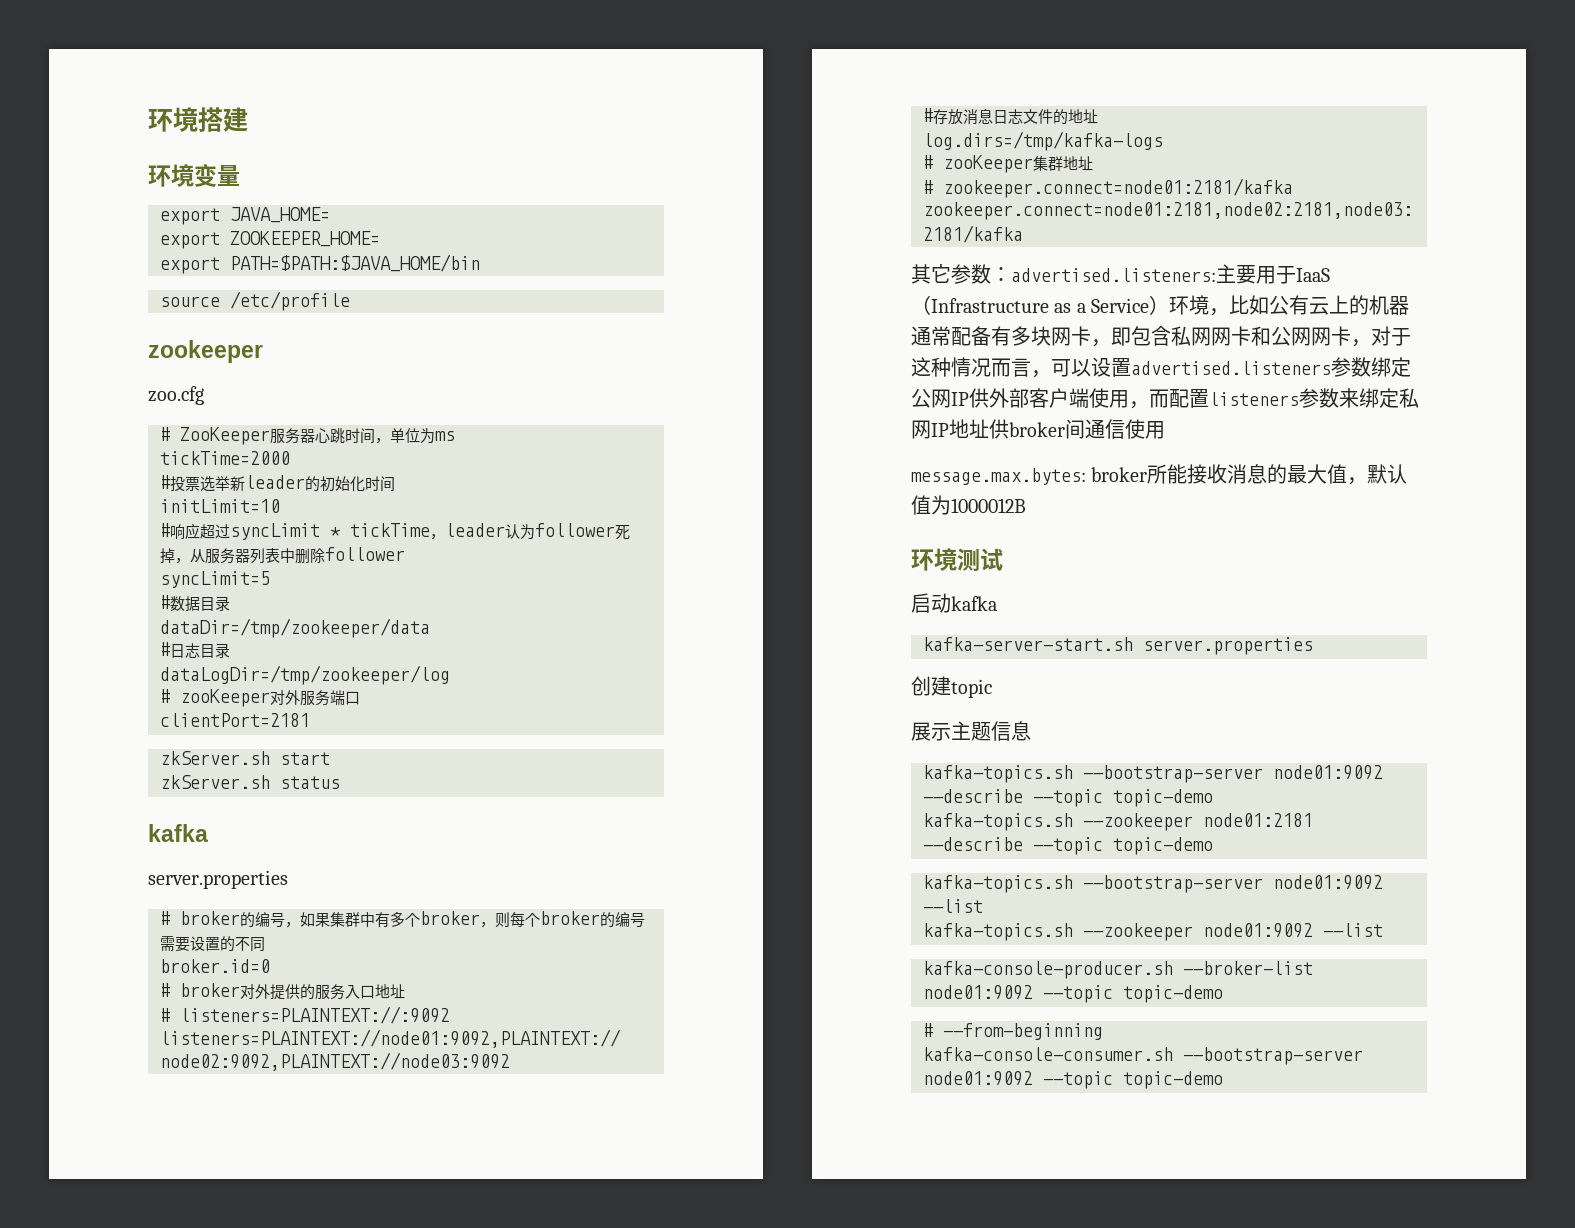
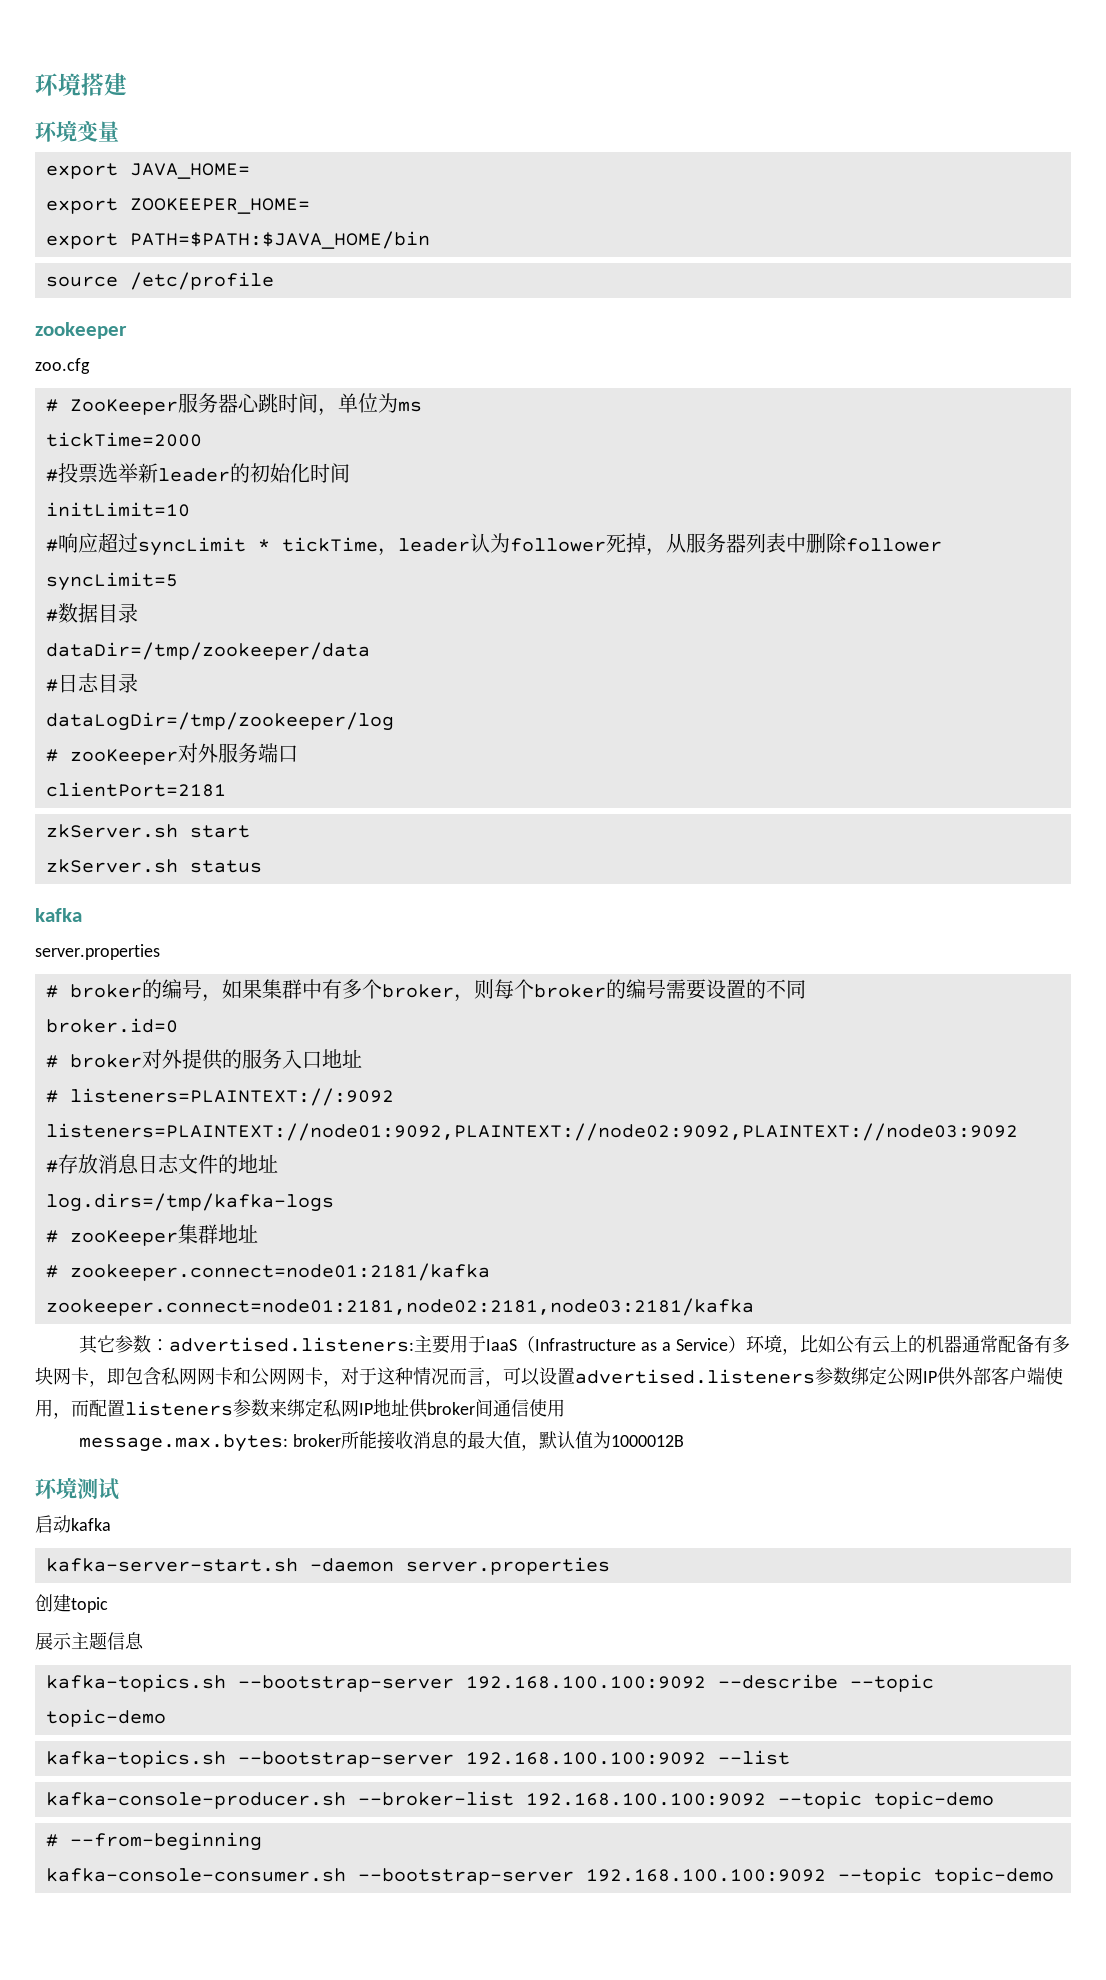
(1133, 644) none -> [309,1558,394,1572] -daemon
[1273,765,1383,780] [923,789,1213,807] [923,813,1313,831] node01:9092 --describe --topic topic-demo // kafka-topics.sh --zookeeper node01:2181 -> [465,1676,706,1689] 192.168.100.100:9092
[1273,875,1383,890] [923,899,983,913] [923,923,1313,941] node01:9092 --list // kafka-topics.sh --zookeeper node01:9092 -> [465,1752,706,1765] 192.168.100.100:9092
[923,985,1033,1000] node01:9092 -> [525,1793,766,1806] 192.168.100.100:9092
[923,1071,1033,1086] node01:9092 -> [585,1869,826,1882] 192.168.100.100:9092

